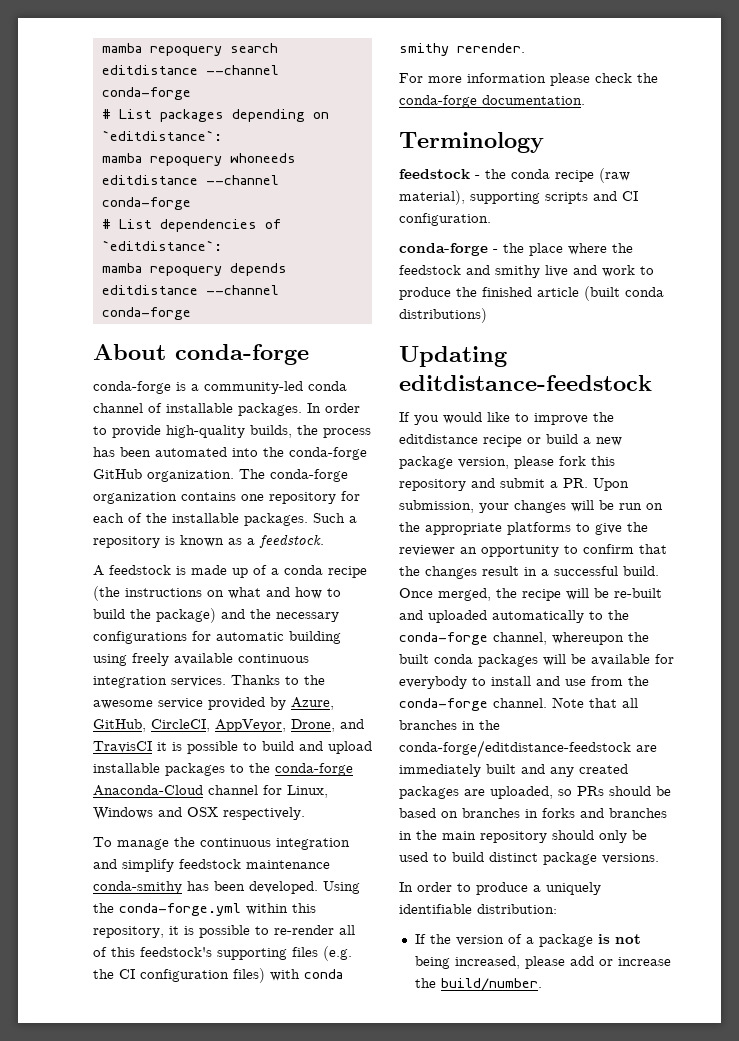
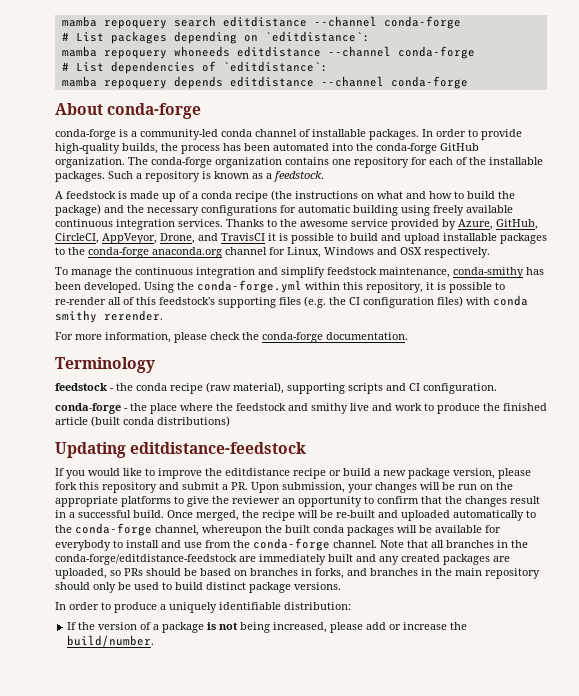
[93,785,203,796] Anaconda-Cloud -> [152,247,222,258] anaconda.org
[246,860,330,869] maintenance -> [379,267,450,278] maintenance,
[467,73,546,83] information -> [105,332,171,343] information,
[542,808,575,818] forks -> [315,568,344,579] forks,

